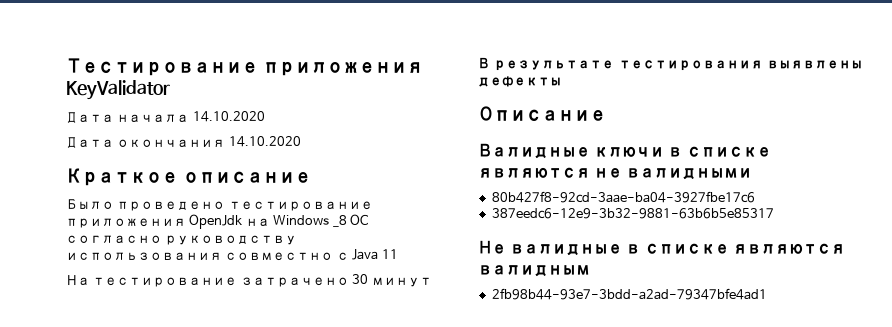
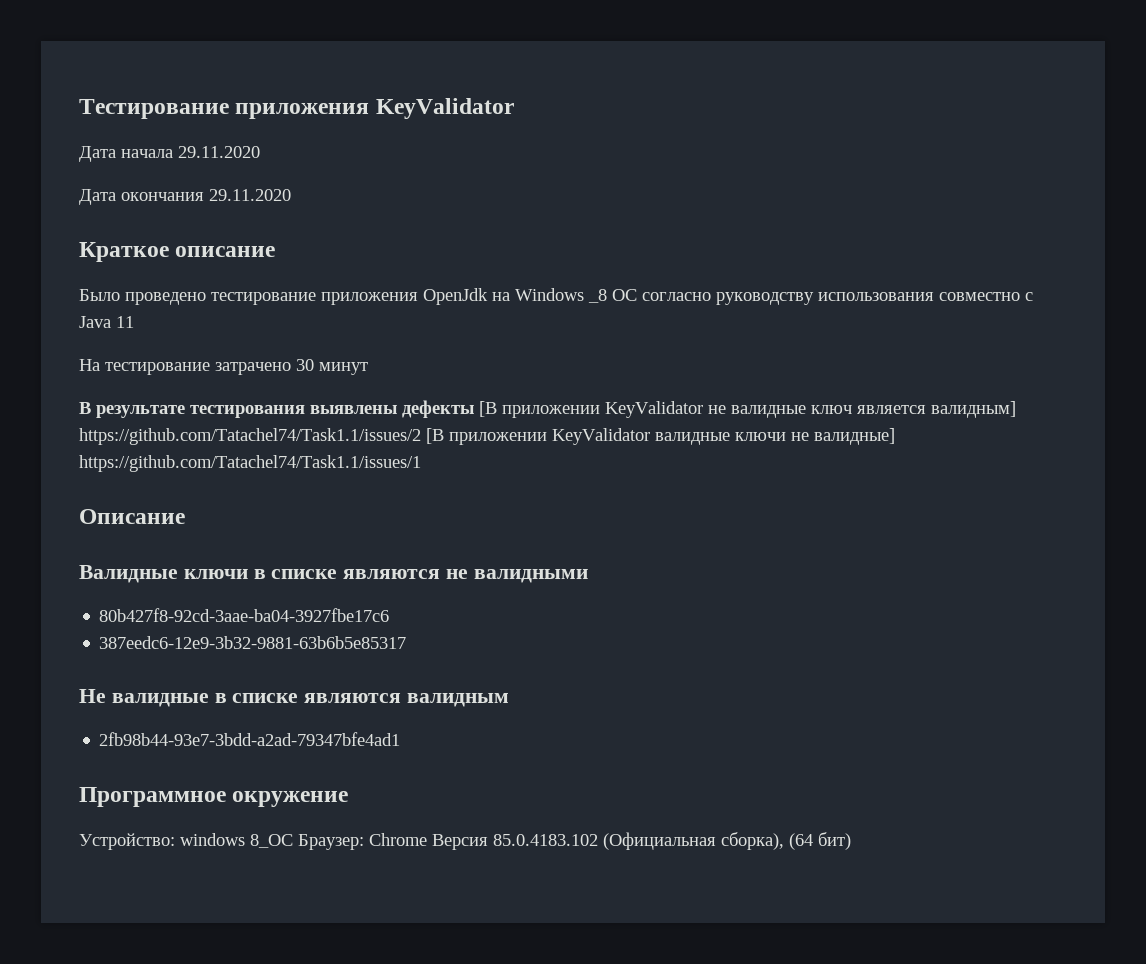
[192,111,265,122] 14.10.2020 -> [178,146,260,158] 29.11.2020
[228,136,301,147] 14.10.2020 -> [209,189,291,201] 29.11.2020
(562, 81) none -> [479,401,1016,418] [79,428,895,445] [79,455,421,472] [В приложении KeyValidator не валидные ключ является валидным] https://github.com/Tatachel74/Task1.1/issues/2 [В приложении KeyValidator валидные ключи не валидные] https://github.com/Tatachel74/Task1.1/issues/1
(767, 294) none -> [79,787,349,807] [79,832,851,850] // Программное окружение // Устройство: windows 8_OC Браузер: Chrome Версия 85.0.4183.102 (Официальная сборка), (64 бит)

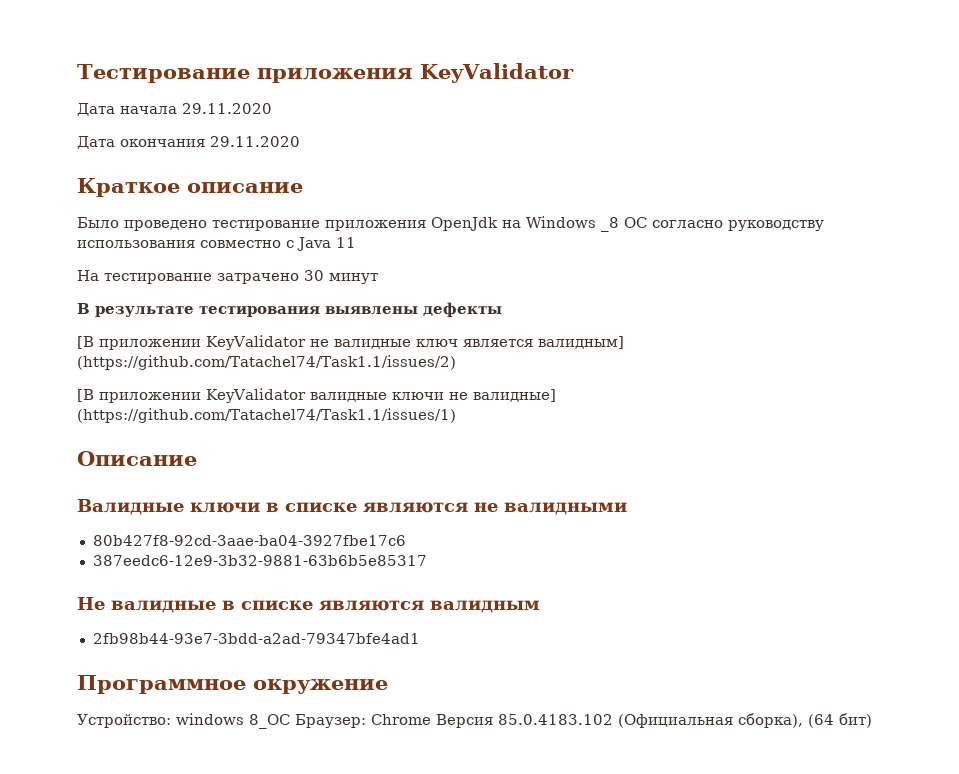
(474, 409) none -> (502, 310) //
[79,428,421,445] https://github.com/Tatachel74/Task1.1/issues/2 -> [77,355,456,370] (https://github.com/Tatachel74/Task1.1/issues/2) //
[79,455,421,472] https://github.com/Tatachel74/Task1.1/issues/1 -> [77,408,456,423] (https://github.com/Tatachel74/Task1.1/issues/1)

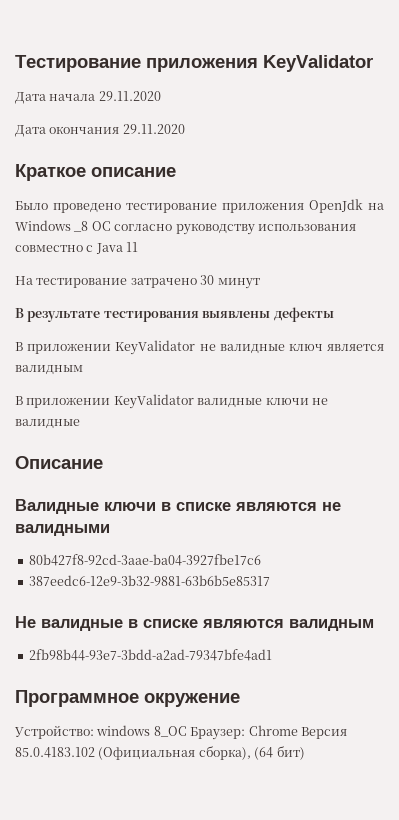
[77,336,94,349] [В -> [15,342,23,351] В
[537,336,624,349] [77,355,456,370] [77,389,94,402] валидным] (https://github.com/Tatachel74/Task1.1/issues/2) // [В -> [15,365,83,375] [15,396,23,405] валидным // В
[472,389,556,402] [77,408,456,423] валидные] (https://github.com/Tatachel74/Task1.1/issues/1) -> [15,419,80,429] валидные

